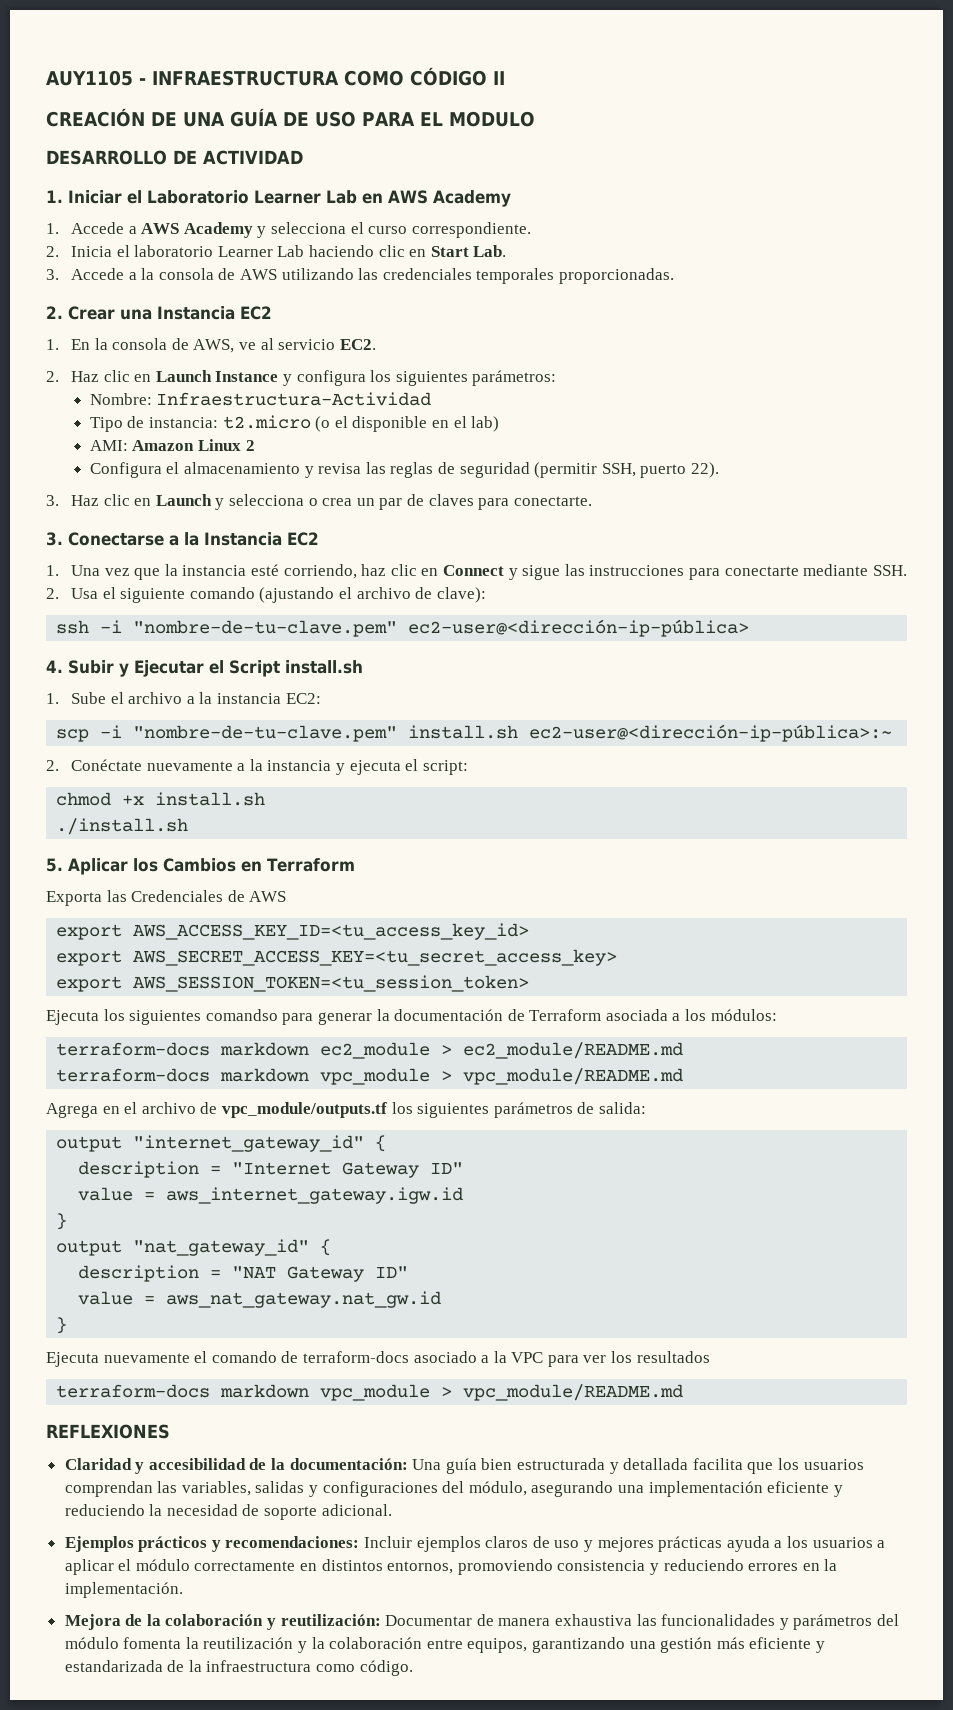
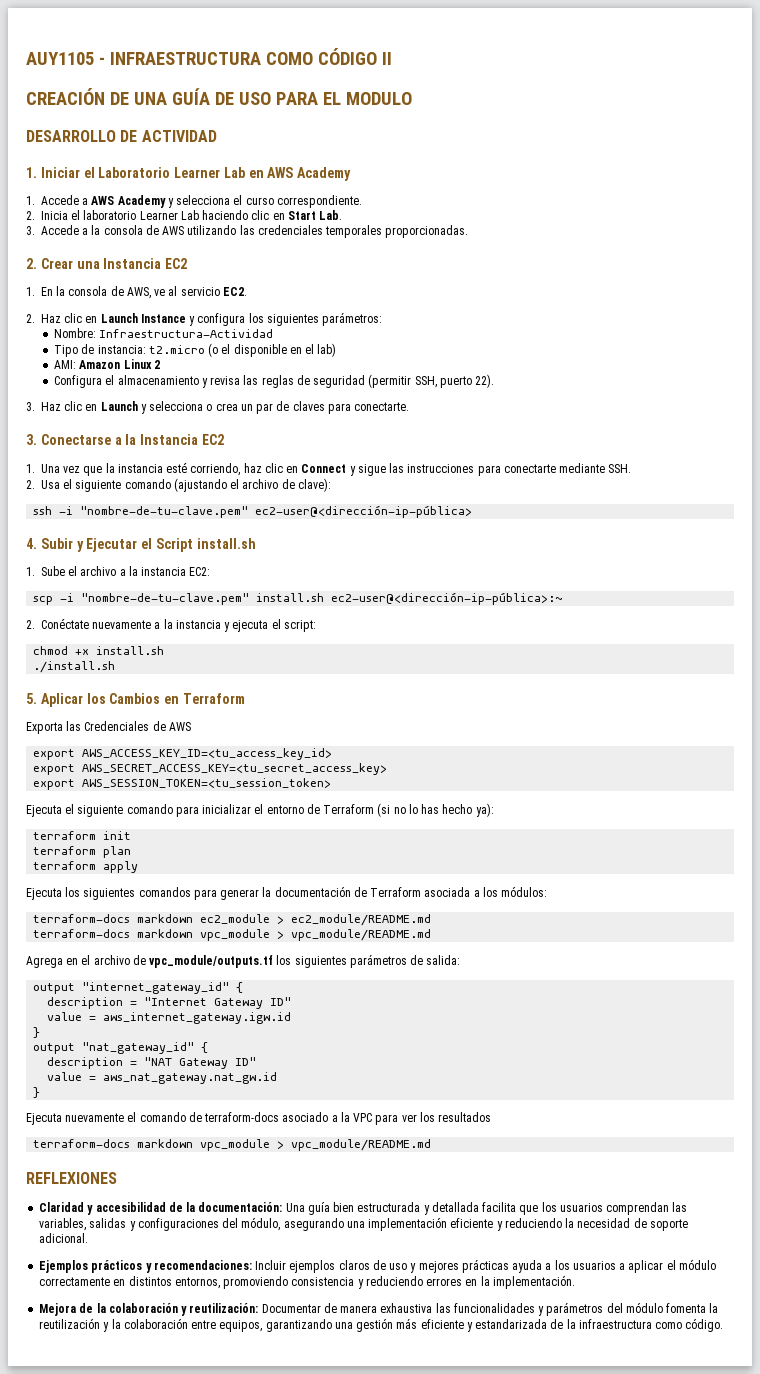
(530, 983) none -> [26,803,494,817] [33,831,132,840] [33,846,132,858] [33,861,139,873] // Ejecuta el siguiente comando para inicializar el entorno de Terraform (si no lo has hecho ya): // terraform init // terraform plan // terraform apply
[205,1009,278,1021] comandso -> [138,887,191,897] comandos

